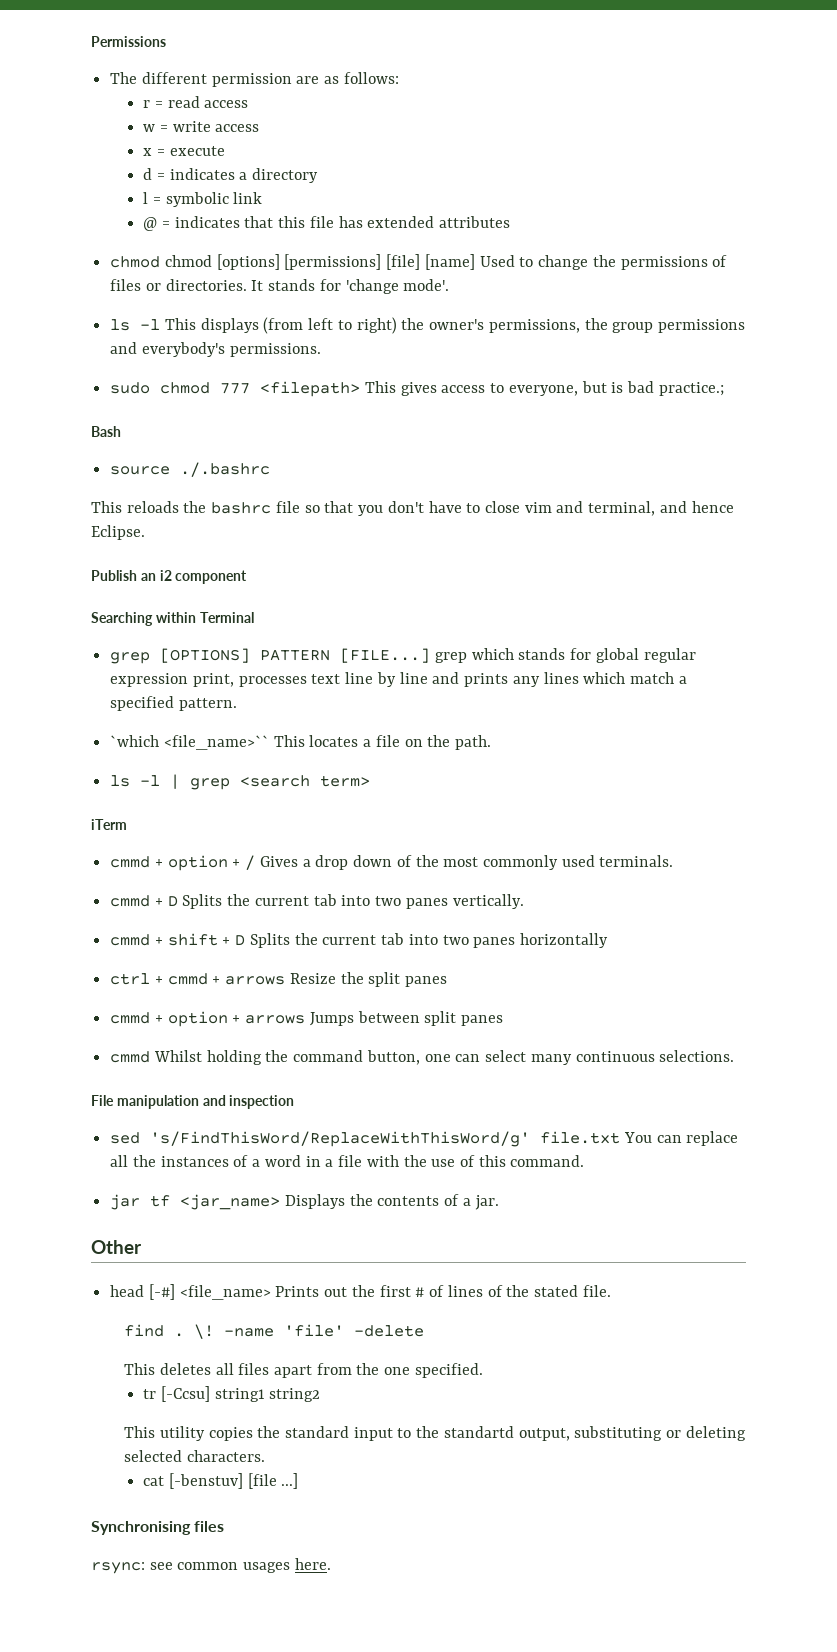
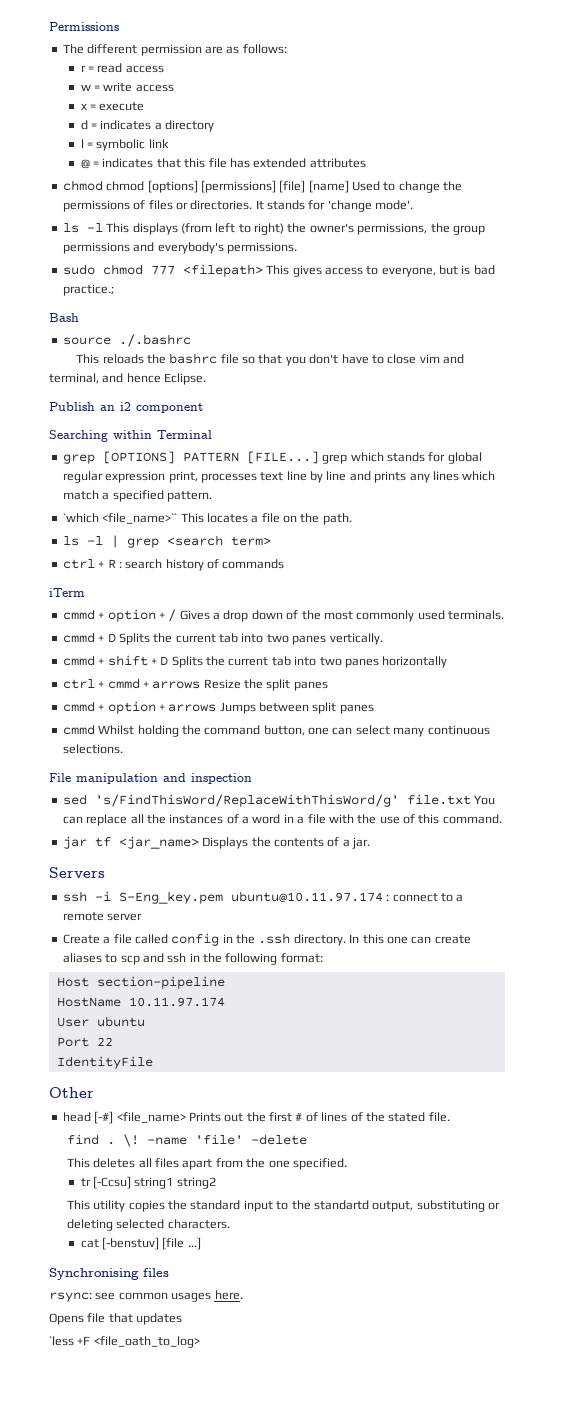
(371, 781) none -> [62,559,285,571] // ctrl + R : search history of commands
(499, 1202) none -> [49,867,105,878] [62,891,464,904] [62,912,143,921] [62,933,471,946] [62,953,323,965] [56,976,225,989] [56,997,225,1007] [56,1016,145,1027] [56,1037,113,1047] [56,1056,153,1069] // Servers // ssh -i S-Eng_key.pem ubuntu@10.11.97.174 : connect to a remote server // Create a file called config in the .ssh directory. In this one can create aliases to scp and ssh in the following format: // Host section-pipeline // HostName 10.11.97.174 // User ubuntu // Port 22 // IdentityFile
(331, 1564) none -> [49,1313,183,1325] [49,1336,200,1348] // Opens file that updates // `less +F <file_oath_to_log>

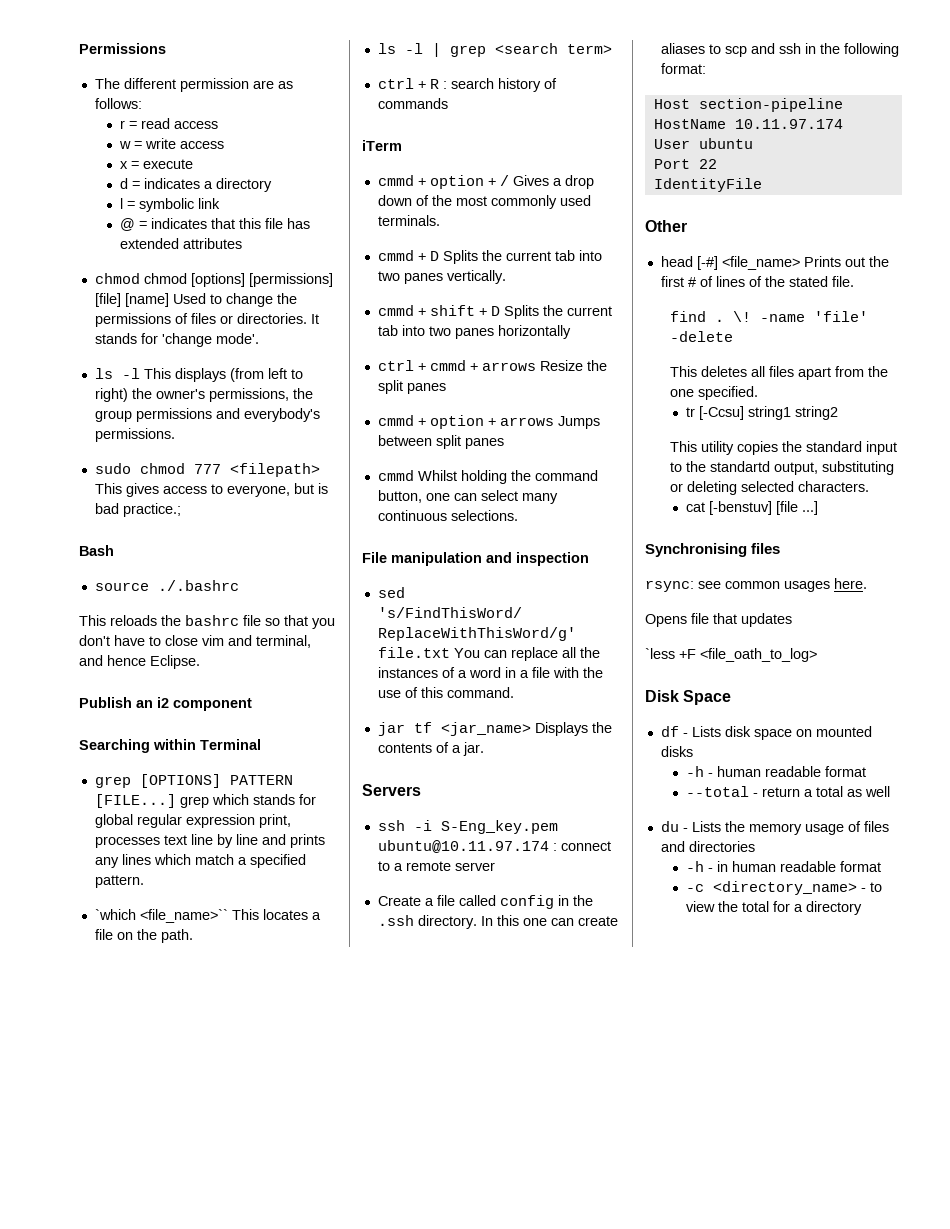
(200, 1342) none -> [645,690,732,705] [660,726,872,740] [660,746,693,757] [686,766,867,777] [686,786,891,797] [660,821,889,835] [660,841,755,852] [686,861,882,872] [686,881,883,895] [686,901,863,915] // Disk Space // df - Lists disk space on mounted disks // -h - human readable format // --total - return a total as well // du - Lists the memory usage of files and directories // -h - in human readable format // -c <directory_name> - to view the total for a directory

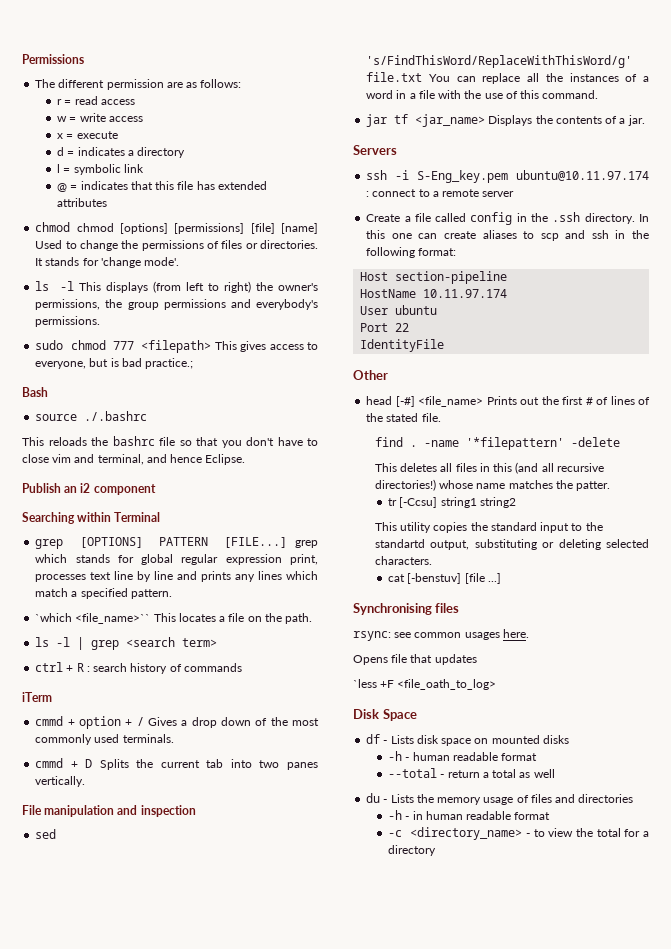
[377,305,612,319] [377,325,571,339] [377,360,607,371] [377,380,446,394] [377,415,600,429] [377,435,504,449] [377,470,598,484] [377,490,558,504] [377,510,518,521] // cmmd + shift + D Splits the current tab into two panes horizontally // ctrl + cmmd + arrows Resize the split panes // cmmd + option + arrows Jumps between split panes // cmmd Whilst holding the command button, one can select many continuous selections. -> (86, 781) none
[733,311,869,322] \! -name 'file' -> [423,437,564,450] -name '*filepattern'
[798,366,889,380] [670,386,759,400] apart from the one specified. -> [479,462,604,474] [374,479,611,491] in this (and all recursive directories!) whose name matches the patter.

